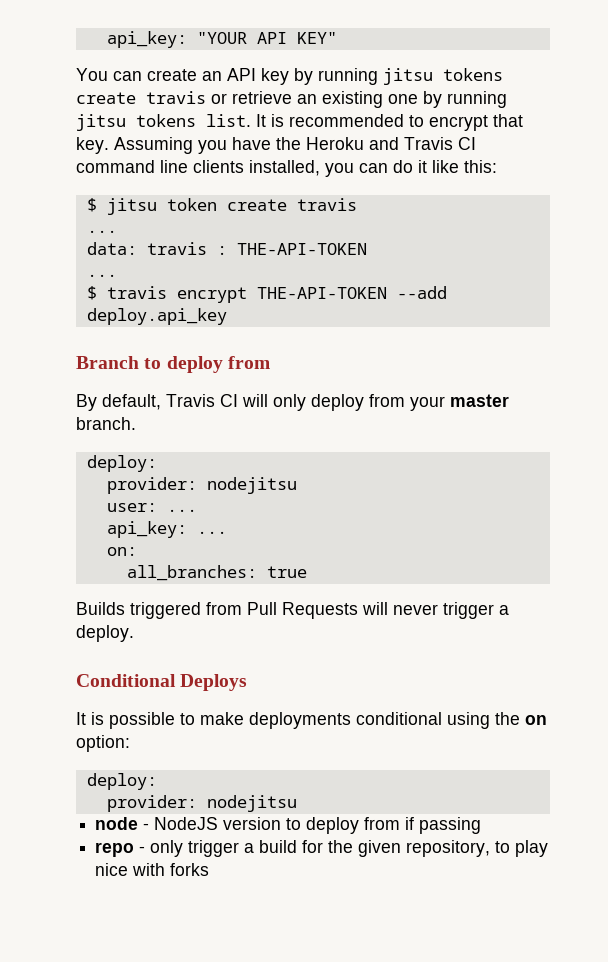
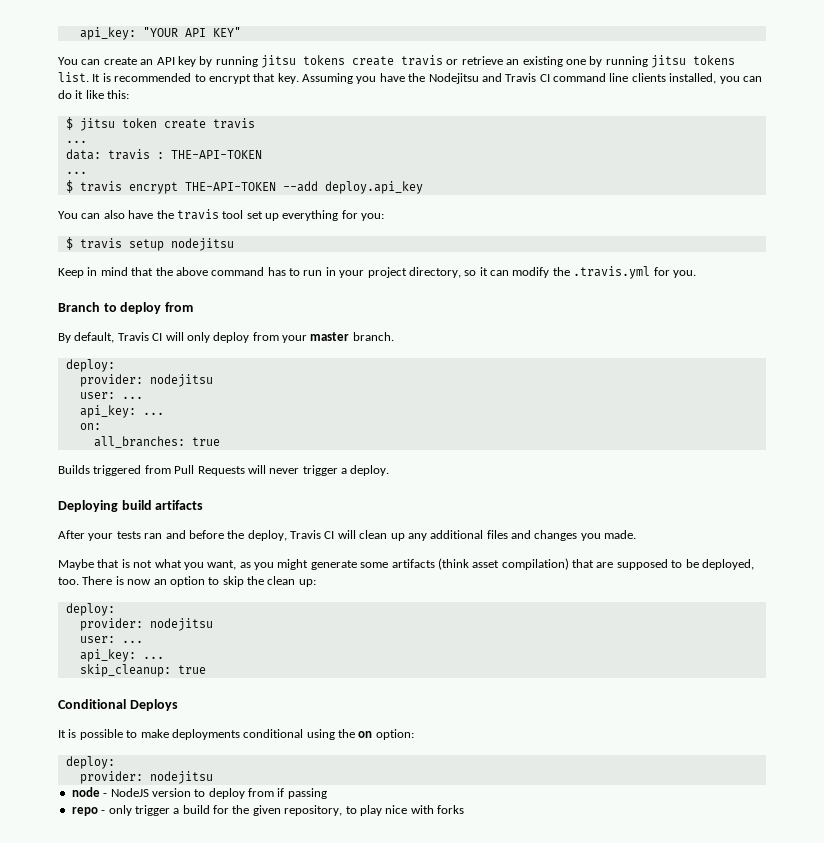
[306,137,364,150] Heroku -> [428,73,479,84] Nodejitsu
(227, 316) none -> [58,209,385,221] [65,237,234,251] [58,266,696,279] // You can also have the travis tool set up everything for you: // $ travis setup nodejitsu // Keep in mind that the above command has to run in your project directory, so it can modify the .travis.yml for you.
(134, 633) none -> [58,500,204,512] [58,530,637,541] [58,558,754,570] [58,576,316,587] [65,603,115,616] [79,618,213,631] [79,636,143,643] [79,649,164,662] [79,664,206,677] // Deploying build artifacts // After your tests ran and before the deploy, Travis CI will clean up any additional files and changes you made. // Maybe that is not what you want, as you might generate some artifacts (think asset compilation) that are supposed to be deployed, too. There is now an option to skip the clean up: // deploy: // provider: nodejitsu // user: ... // api_key: ... // skip_cleanup: true

